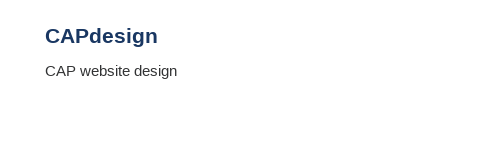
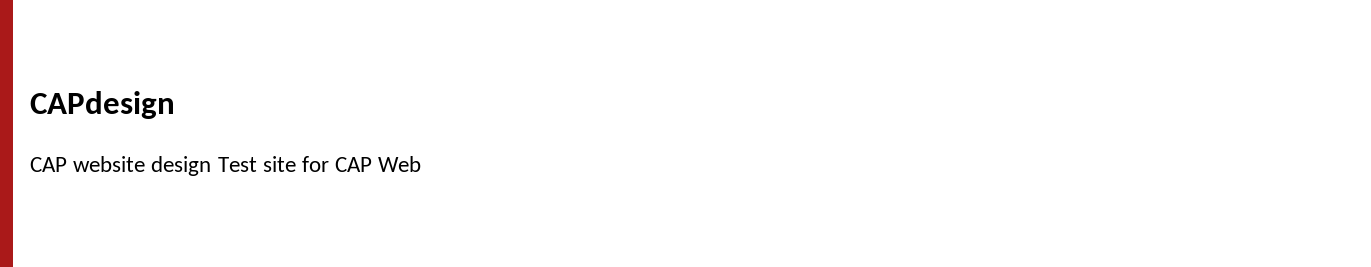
(178, 72) none -> [217,156,422,172] Test site for CAP Web

